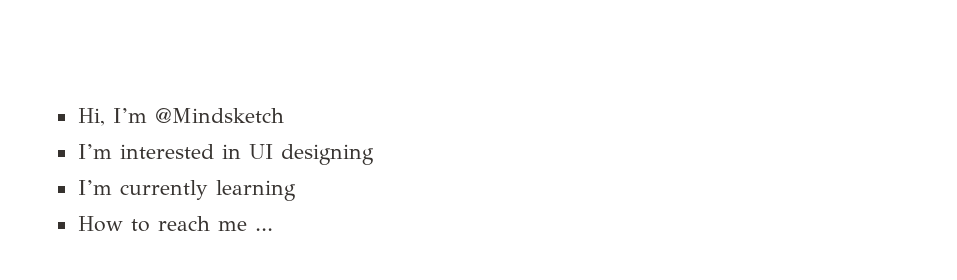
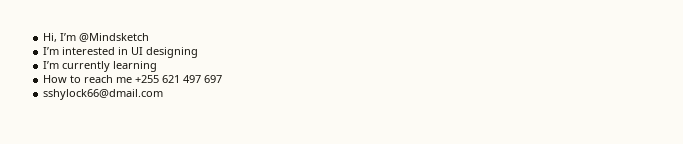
[254,228,273,231] ... -> [135,75,223,83] [43,89,164,100] +255 621 497 697 // sshylock66@dmail.com

